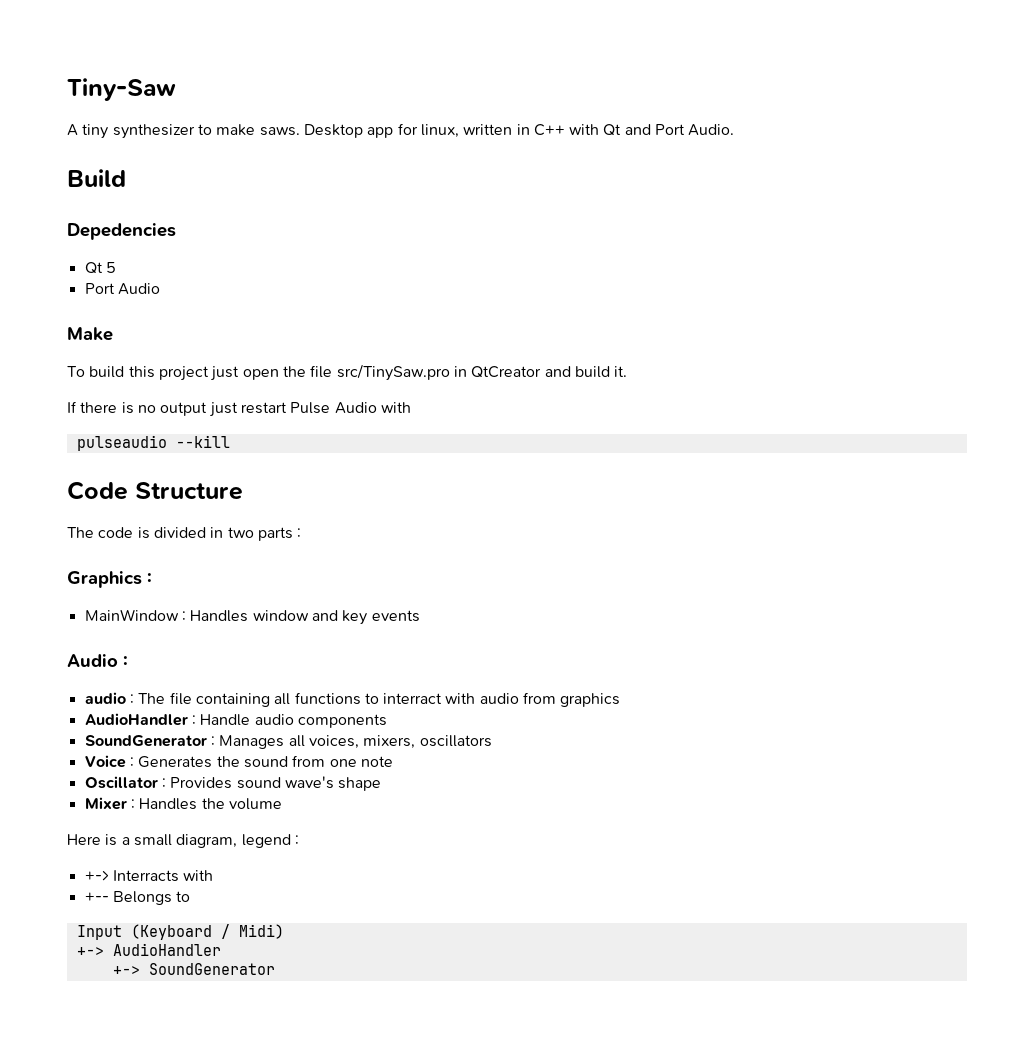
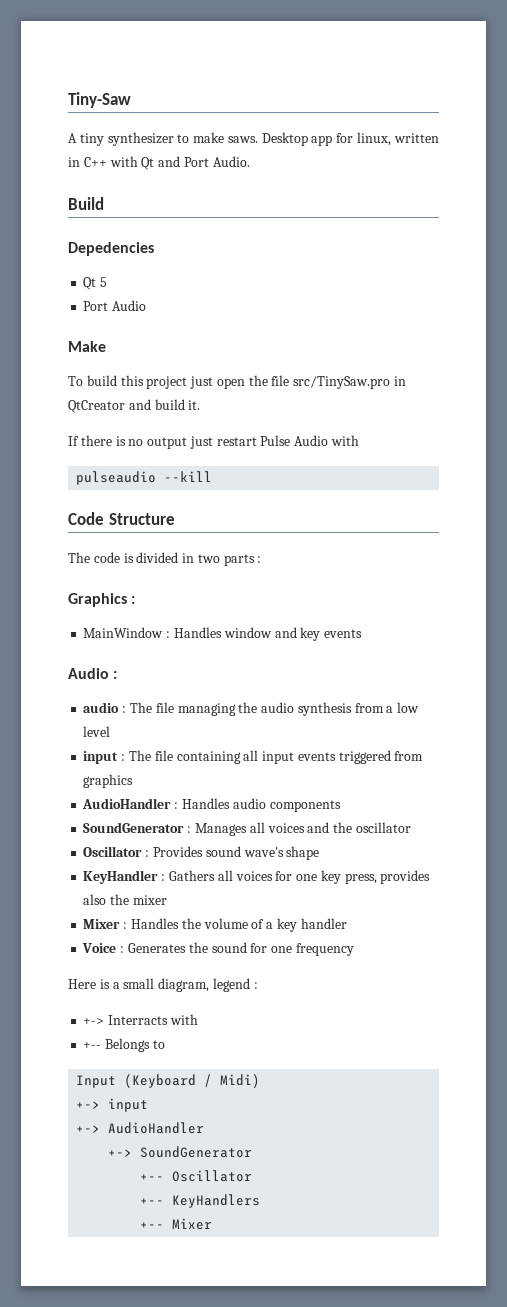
[195,692,519,707] containing all functions to interract with audio -> [177,702,420,716] [83,726,111,737] [83,750,391,764] managing the audio synthesis from a low level // input : The file containing all input events triggered
[200,714,251,726] Handle -> [181,798,230,809] Handles
[308,735,492,749] [84,755,393,768] voices, mixers, oscillators // Voice : Generates the sound from one note -> [267,822,411,833] voices and the oscillator
(382, 784) none -> [83,870,431,884] [83,894,167,905] // KeyHandler : Gathers all voices for one key press, provides also the mixer
(282, 804) none -> [251,918,347,932] [82,942,354,956] of a key handler // Voice : Generates the sound for one frequency
(284, 931) none -> [76,1098,149,1112] // +-> input
(275, 969) none -> [140,1170,253,1182] [140,1194,261,1208] [140,1218,213,1230] // +-- Oscillator // +-- KeyHandlers // +-- Mixer

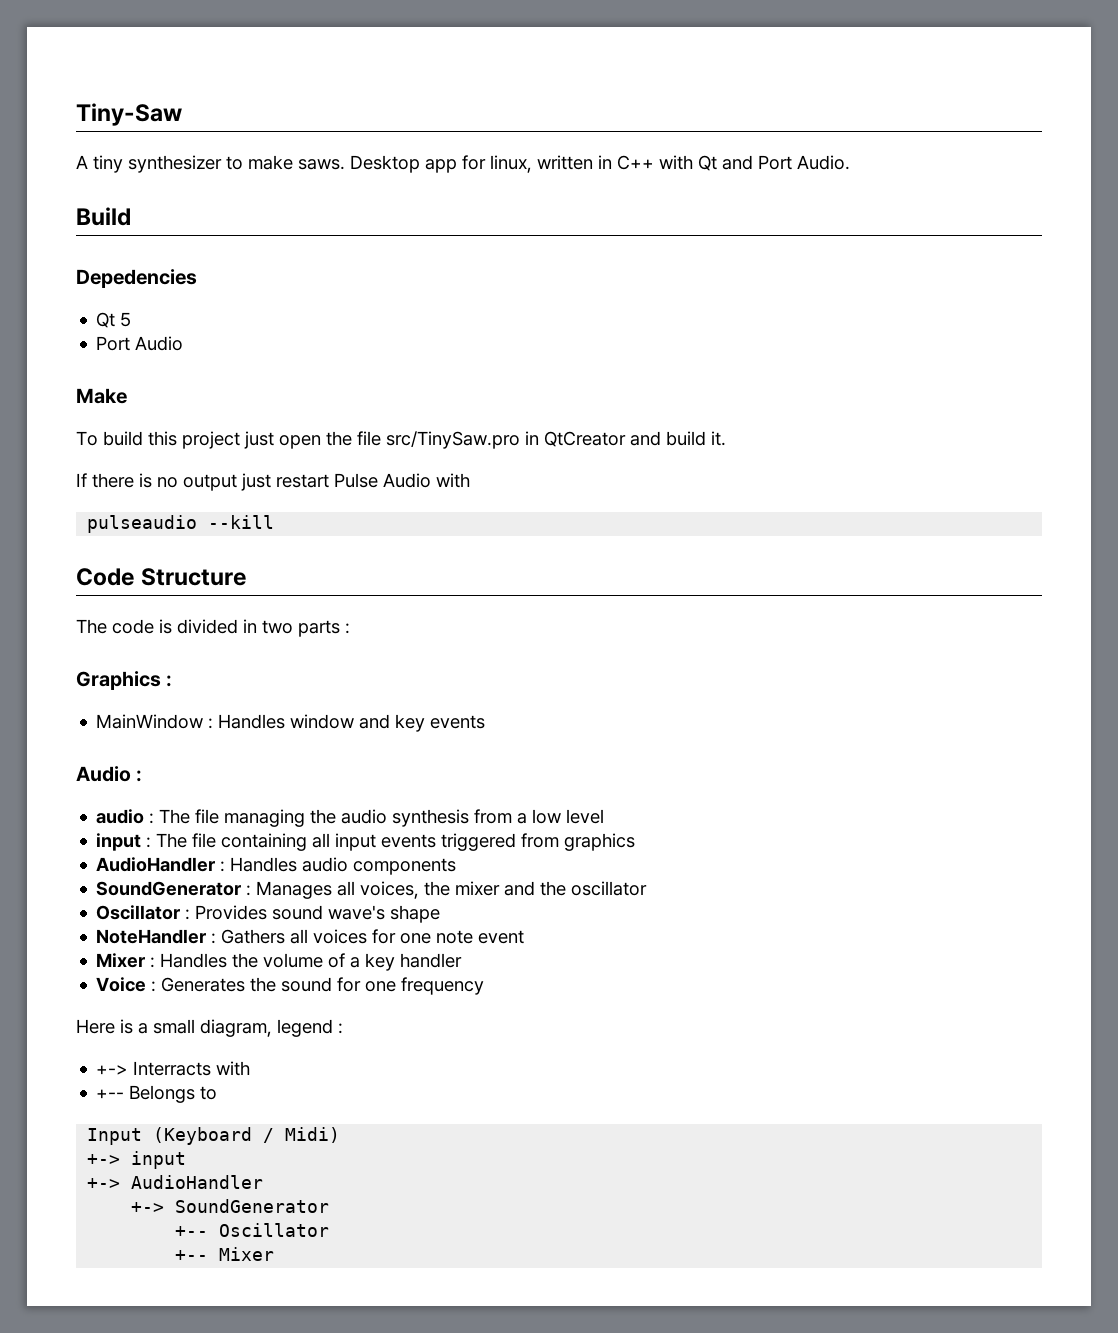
[267,823,305,833] voices -> [360,881,501,899] voices, the mixer
[83,870,159,884] KeyHandler -> [96,929,207,944] NoteHandler
[320,870,431,884] [83,894,167,905] key press, provides also the mixer -> [436,930,525,944] note event
[140,1194,261,1208] // +-- KeyHandlers -> (330, 1230) none

